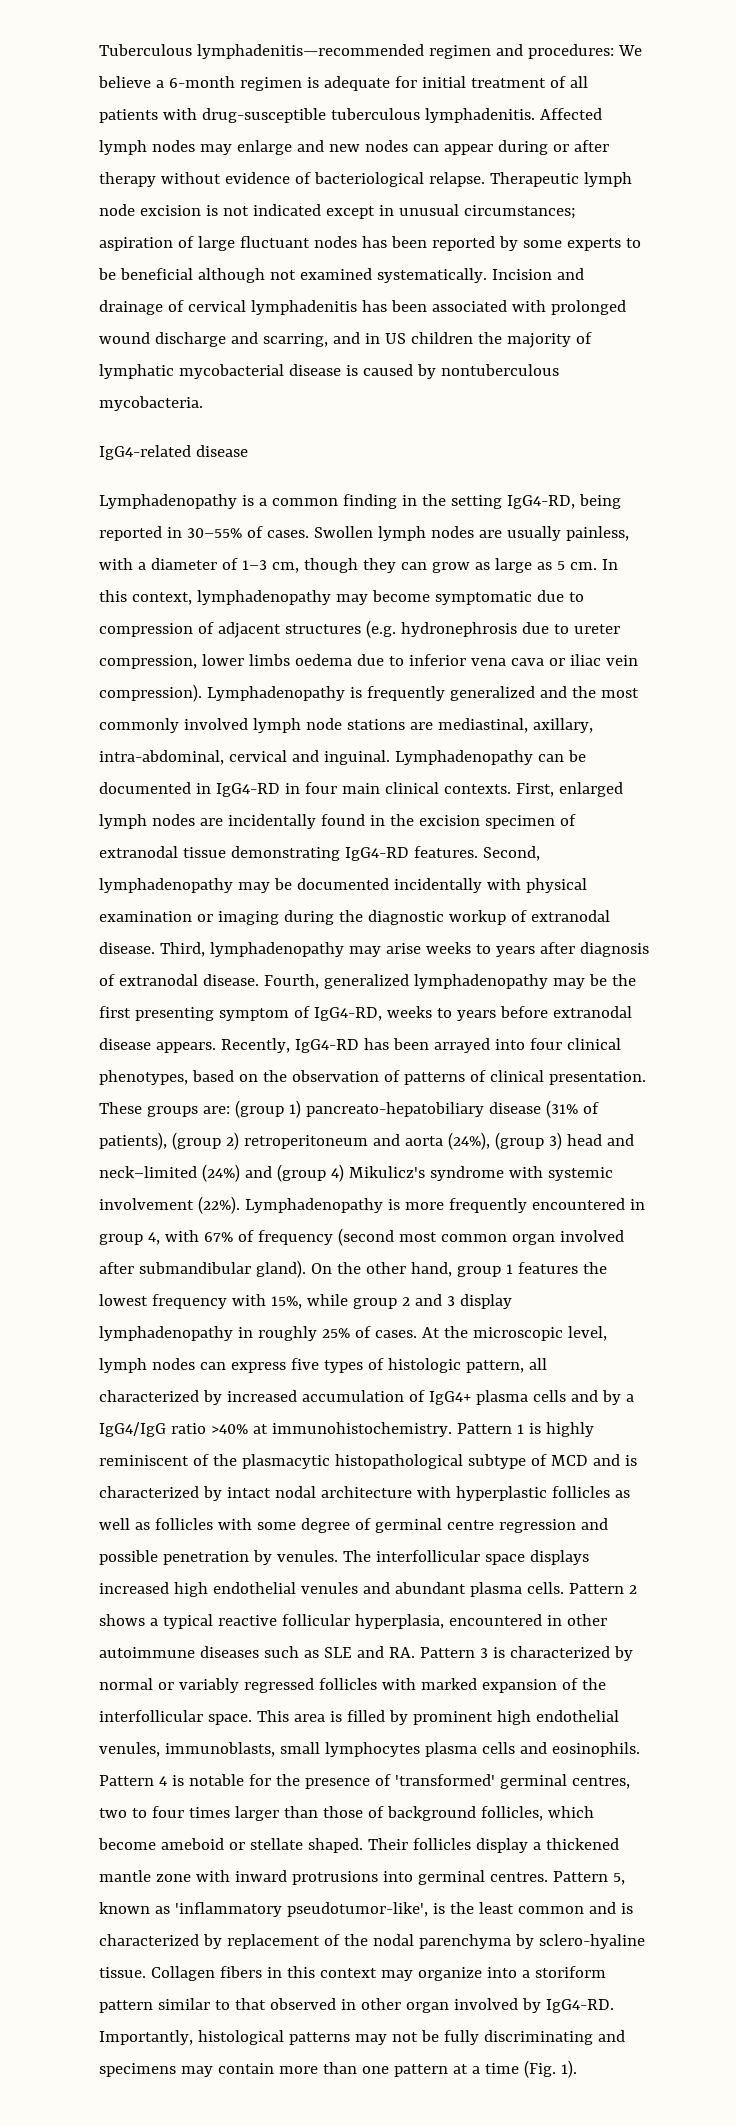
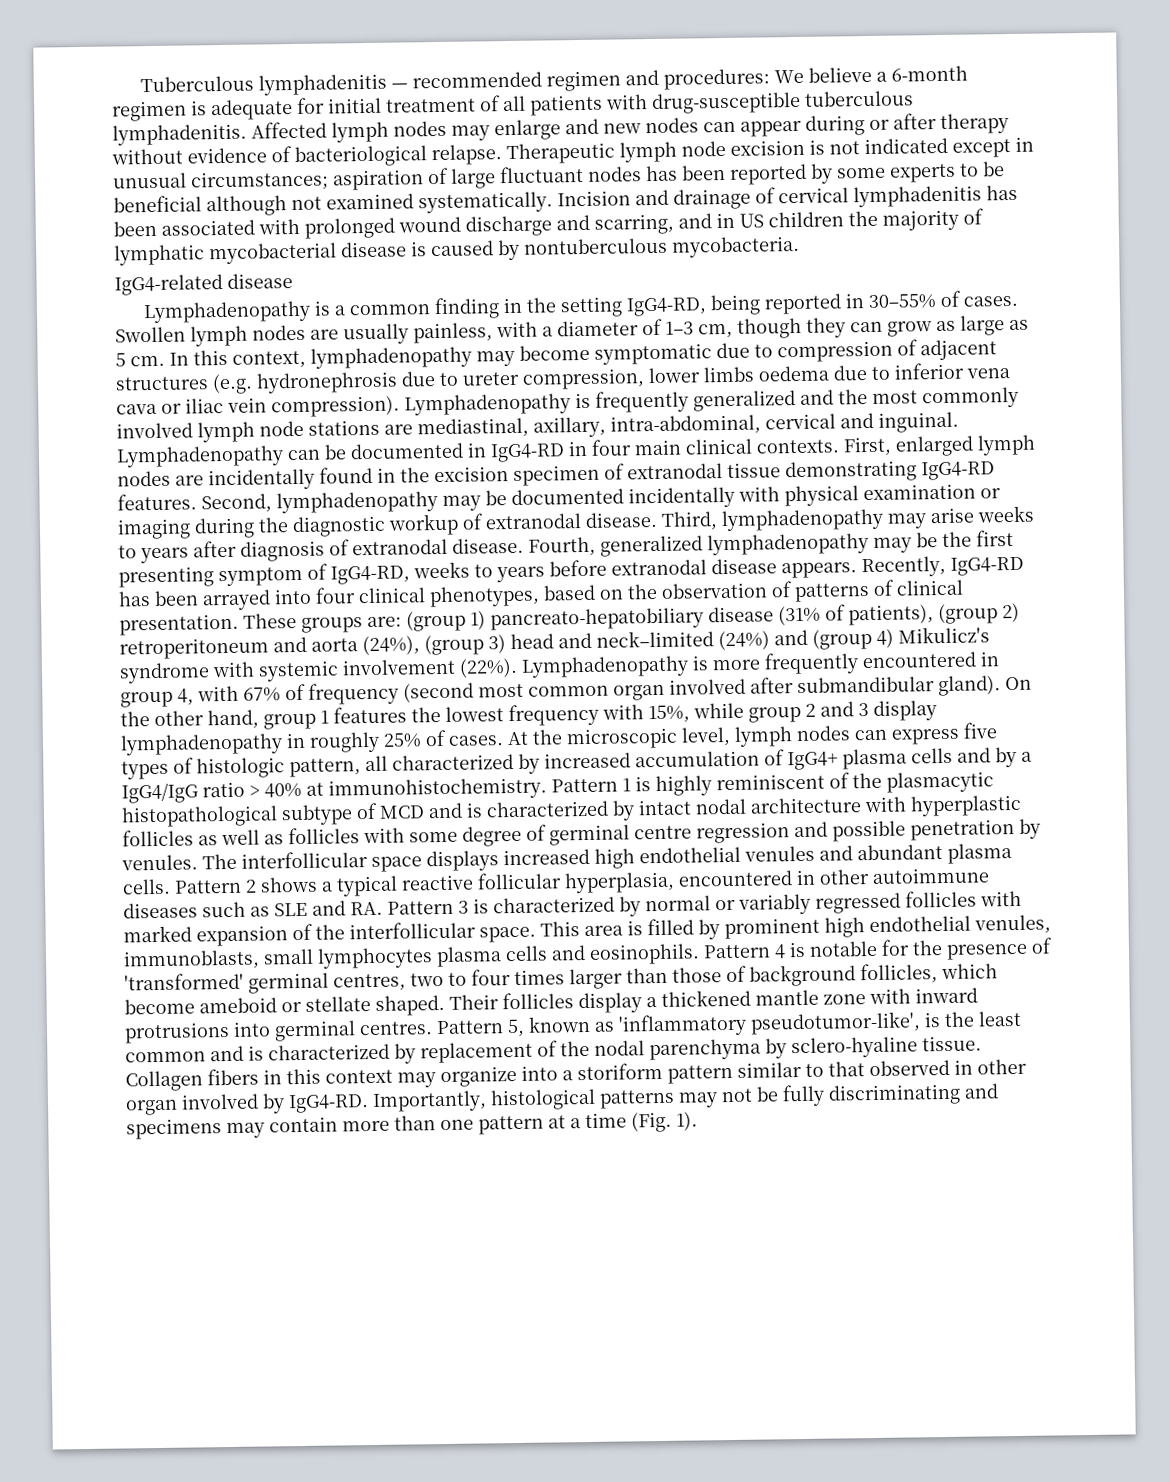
[196,44,424,59] lymphadenitis—recommended -> [258,71,543,96] lymphadenitis — recommended
[210,1424,248,1434] >40% -> [249,782,302,798] > 40%

